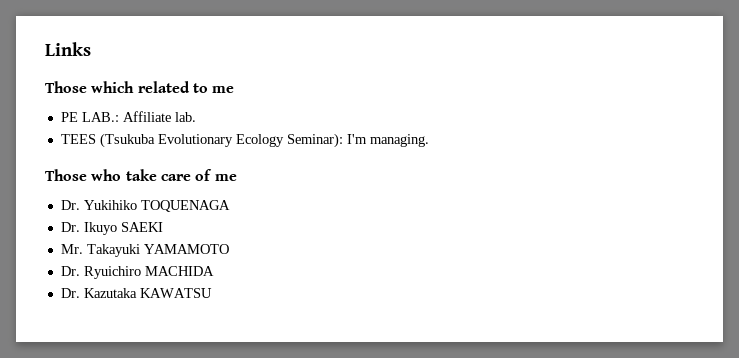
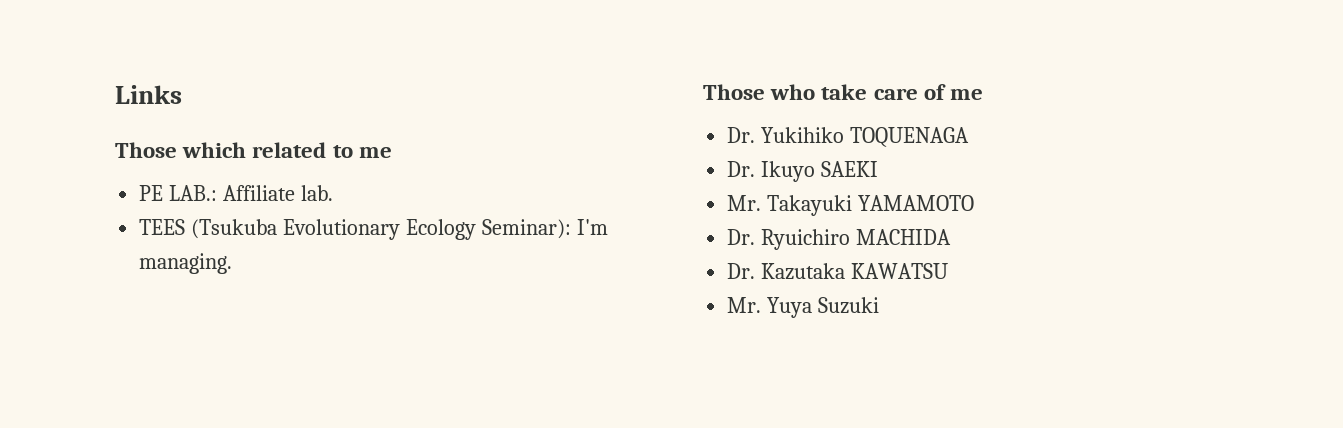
(212, 293) none -> [727,297,880,318] // Mr. Yuya Suzuki

